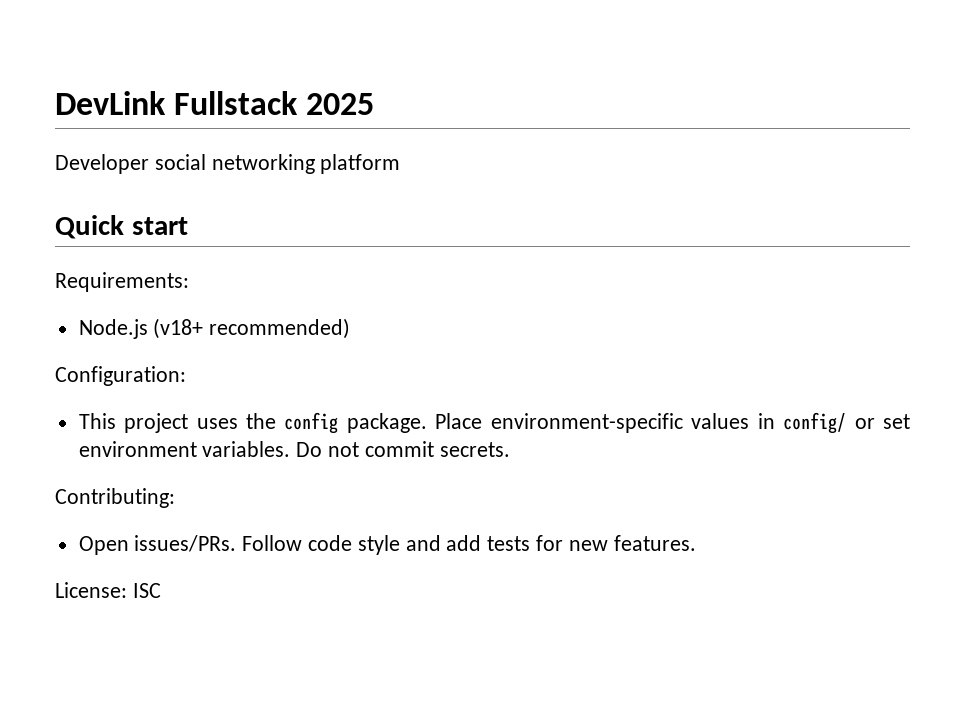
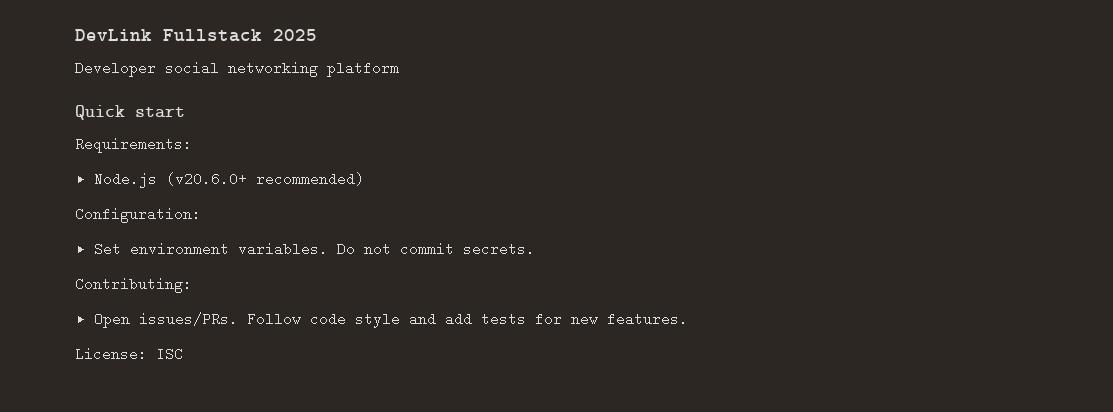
[153,318,204,339] (v18+ -> [165,172,247,186] (v20.6.0+
[78,412,910,434] This project uses the config package. Place environment-specific values in config/ or set -> [93,242,121,256] Set

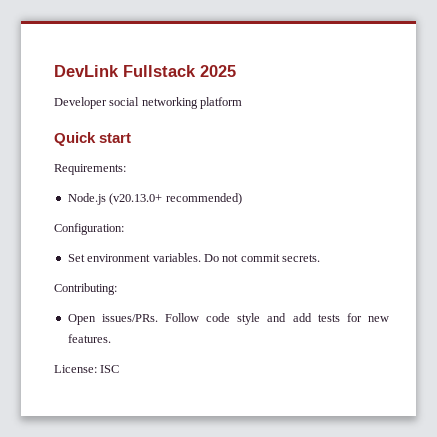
[165,172,247,186] (v20.6.0+ -> [109,193,163,205] (v20.13.0+

